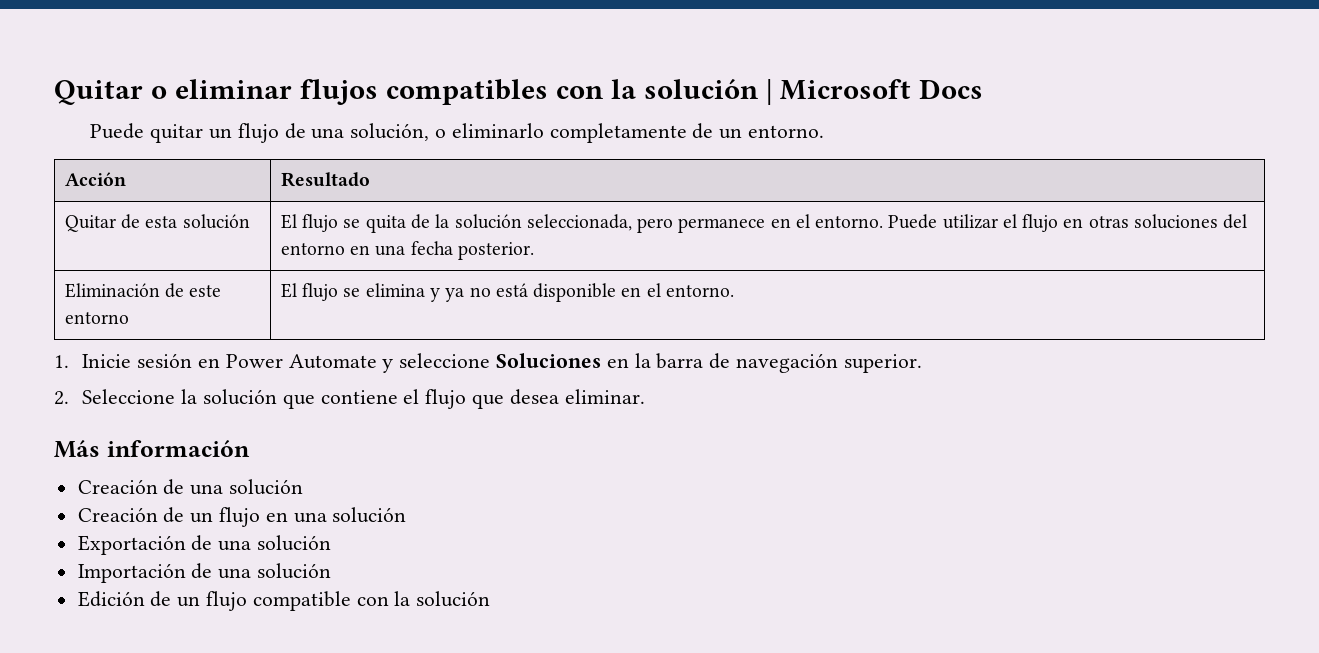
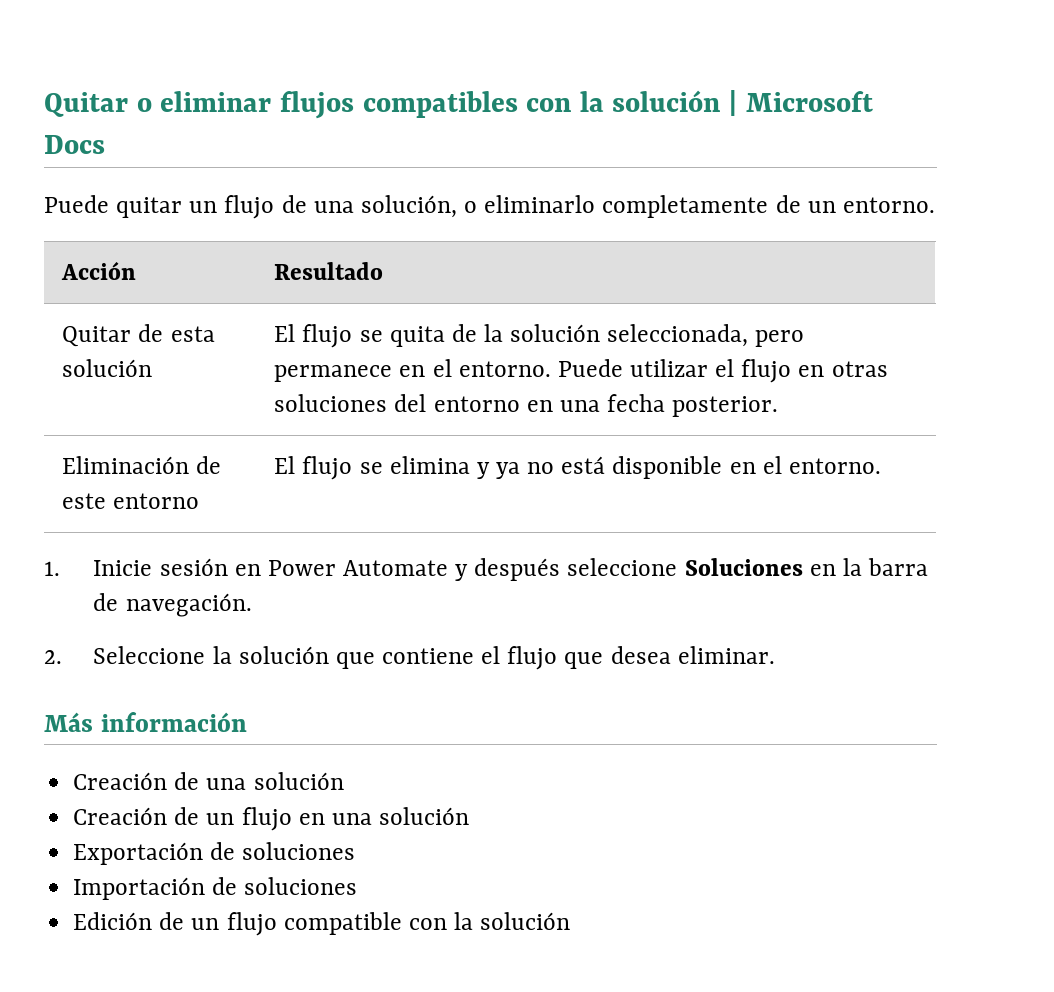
(394, 366) none -> [474,558,561,581] después
[735,353,922,373] navegación superior. -> [125,593,252,617] navegación.
[218,535,332,551] una solución -> [242,842,356,860] soluciones
[218,563,332,579] una solución -> [244,877,358,895] soluciones

